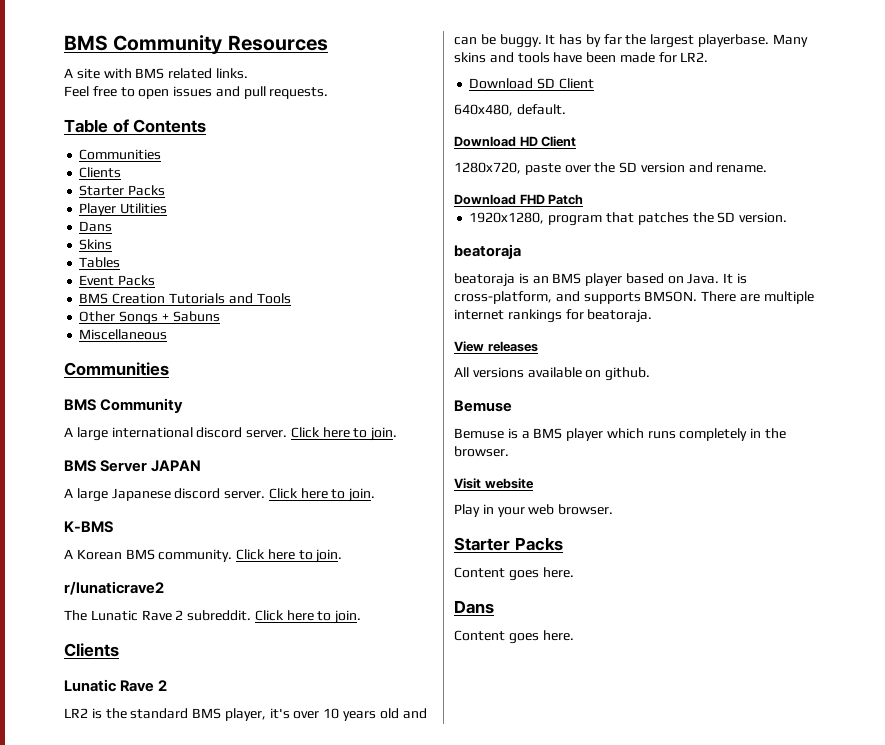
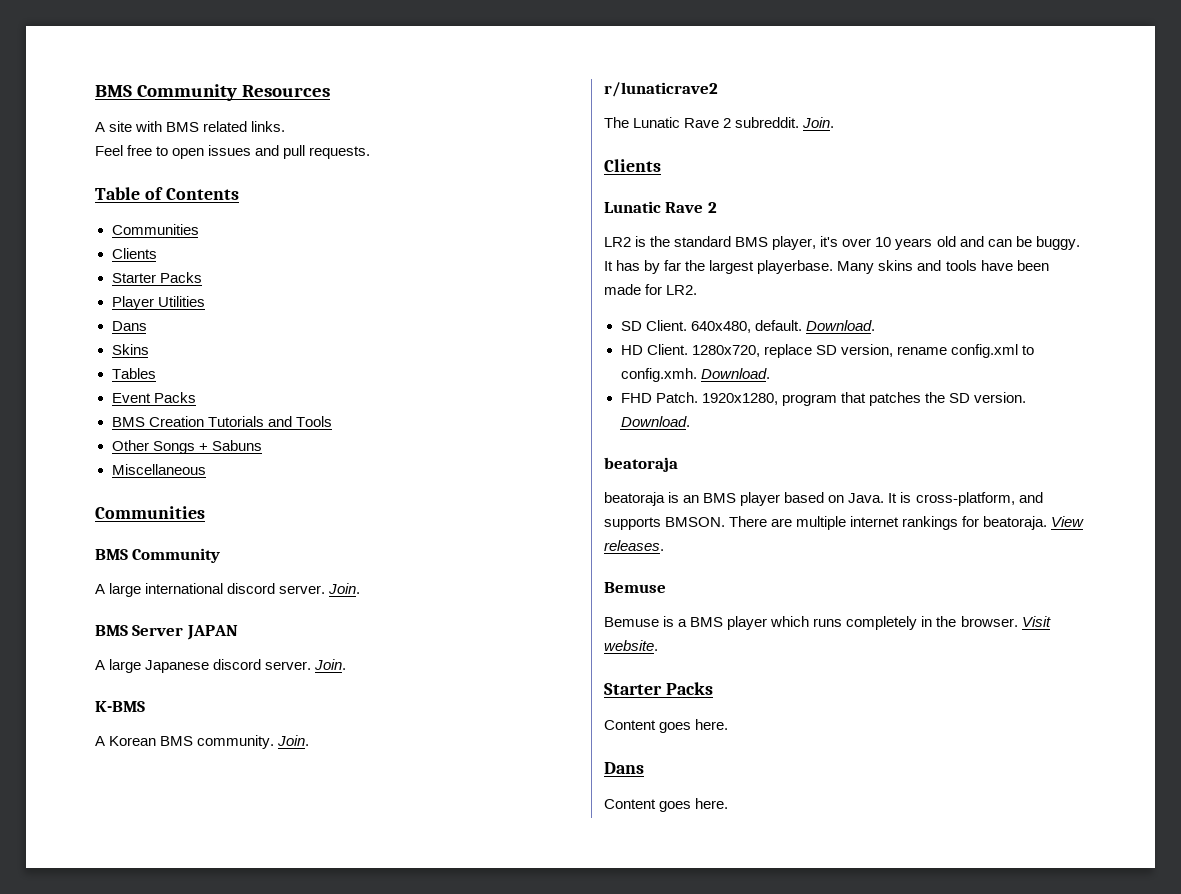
[290,427,398,441] Click here to join. -> [328,583,361,594] Join.
[268,488,376,502] Click here to join. -> [314,659,347,670] Join.
[236,549,343,563] Click here to join. -> [277,735,310,746] Join.
[254,610,362,624] Click here to join. -> [802,117,835,128] Join.
[469,78,594,89] Download SD Client // -> [620,320,687,331] SD Client.
[454,136,577,147] [454,162,768,175] [454,194,584,205] // Download HD Client // 1280x720, paste over the SD version and rename. // Download FHD Patch // -> [805,320,875,331] [620,344,1034,358] [620,368,770,382] [620,392,698,403] Download. // HD Client. 1280x720, replace SD version, rename config.xml to config.xmh. Download. // FHD Patch.
(788, 217) none -> [620,416,690,427] Download.
[454,341,538,352] [454,367,651,381] // View releases // All versions available on github. -> [1051,516,1085,527] [604,540,664,551] View releases.
[454,478,534,489] [454,504,614,517] // Visit website // Play in your web browser. -> [1021,616,1051,627] [604,640,658,651] Visit website.

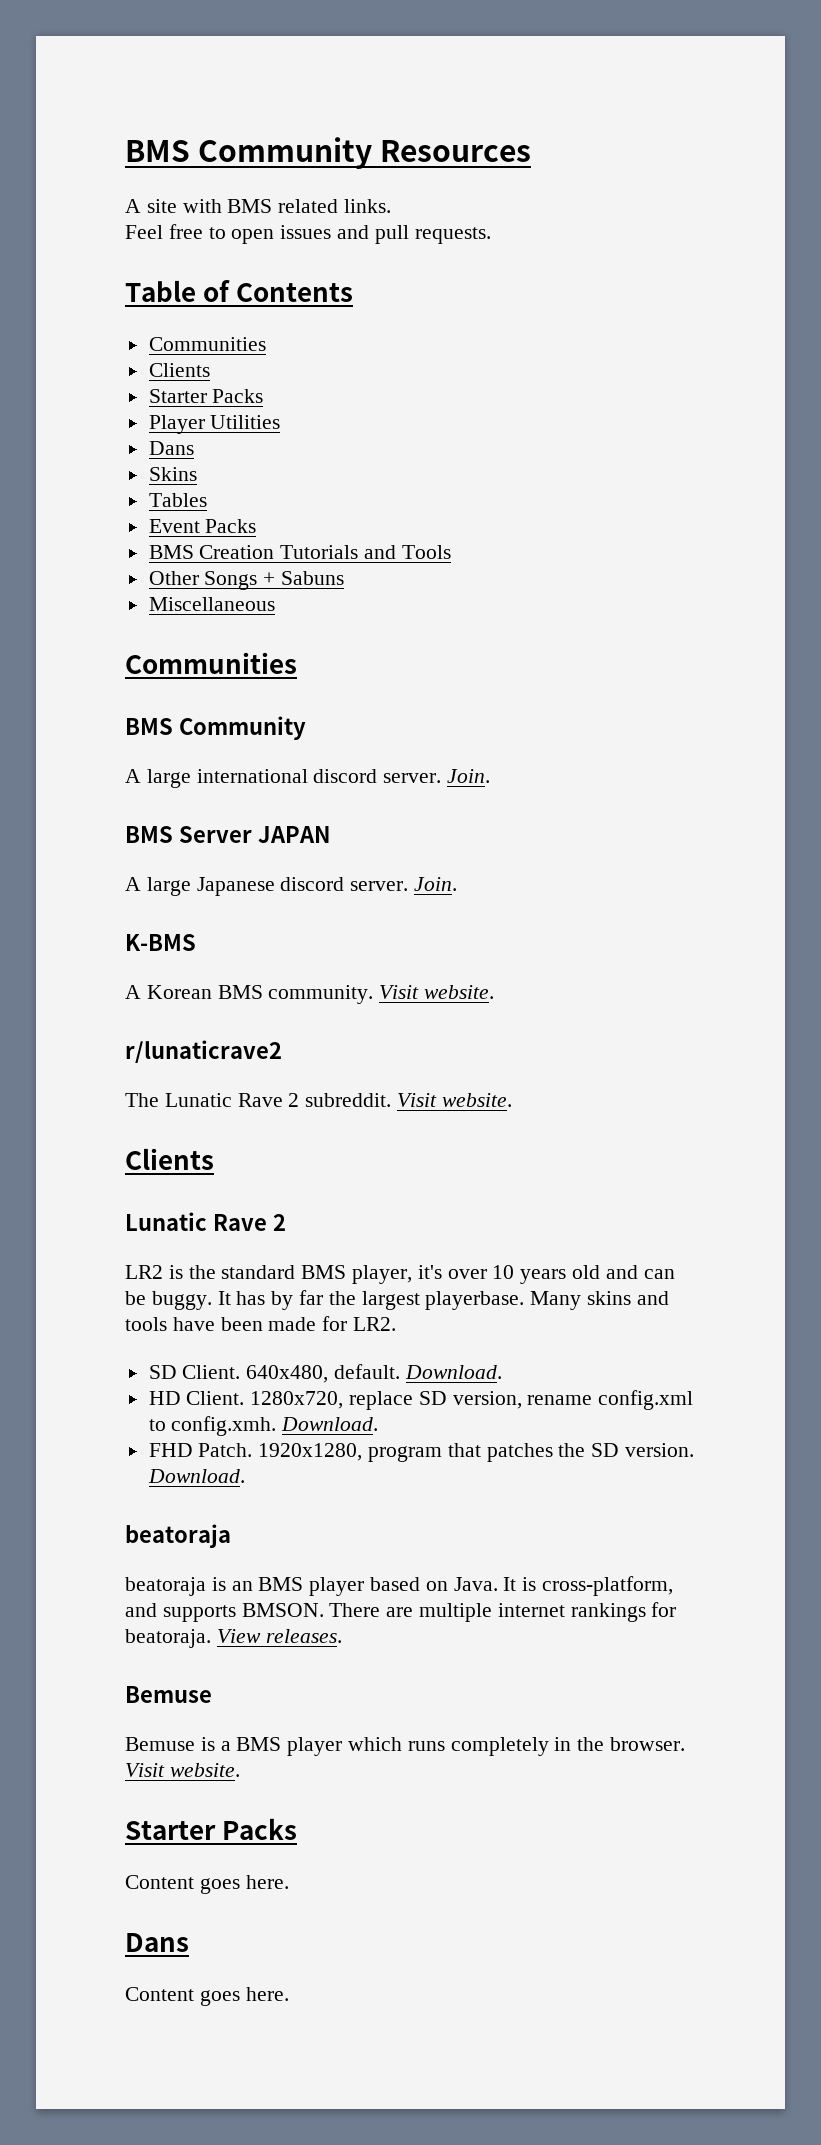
[277,735,310,746] Join. -> [379,985,495,999] Visit website.
[802,117,835,128] Join. -> [397,1093,512,1107] Visit website.

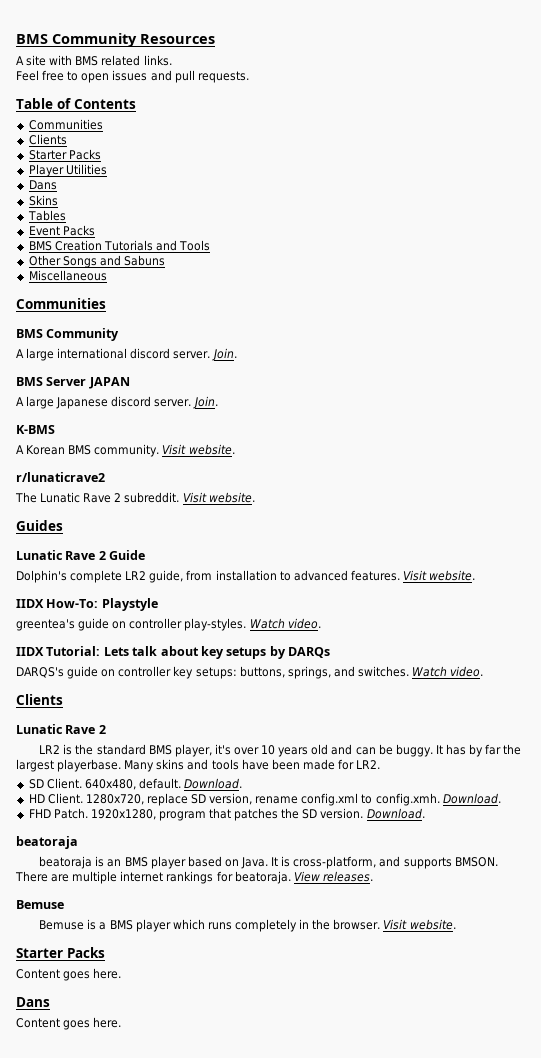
[263,572,276,585] + -> [99,255,121,266] and
(512, 1100) none -> [16,520,63,531] [16,550,146,560] [16,570,476,583] [16,598,158,611] [16,618,321,631] [16,646,330,659] [16,666,484,679] // Guides // Lunatic Rave 2 Guide // Dolphin's complete LR2 guide, from installation to advanced features. Visit website. // IIDX How-To: Playstyle // greentea's guide on controller play-styles. Watch video. // IIDX Tutorial: Lets talk about key setups by DARQs // DARQS's guide on controller key setups: buttons, springs, and switches. Watch video.

